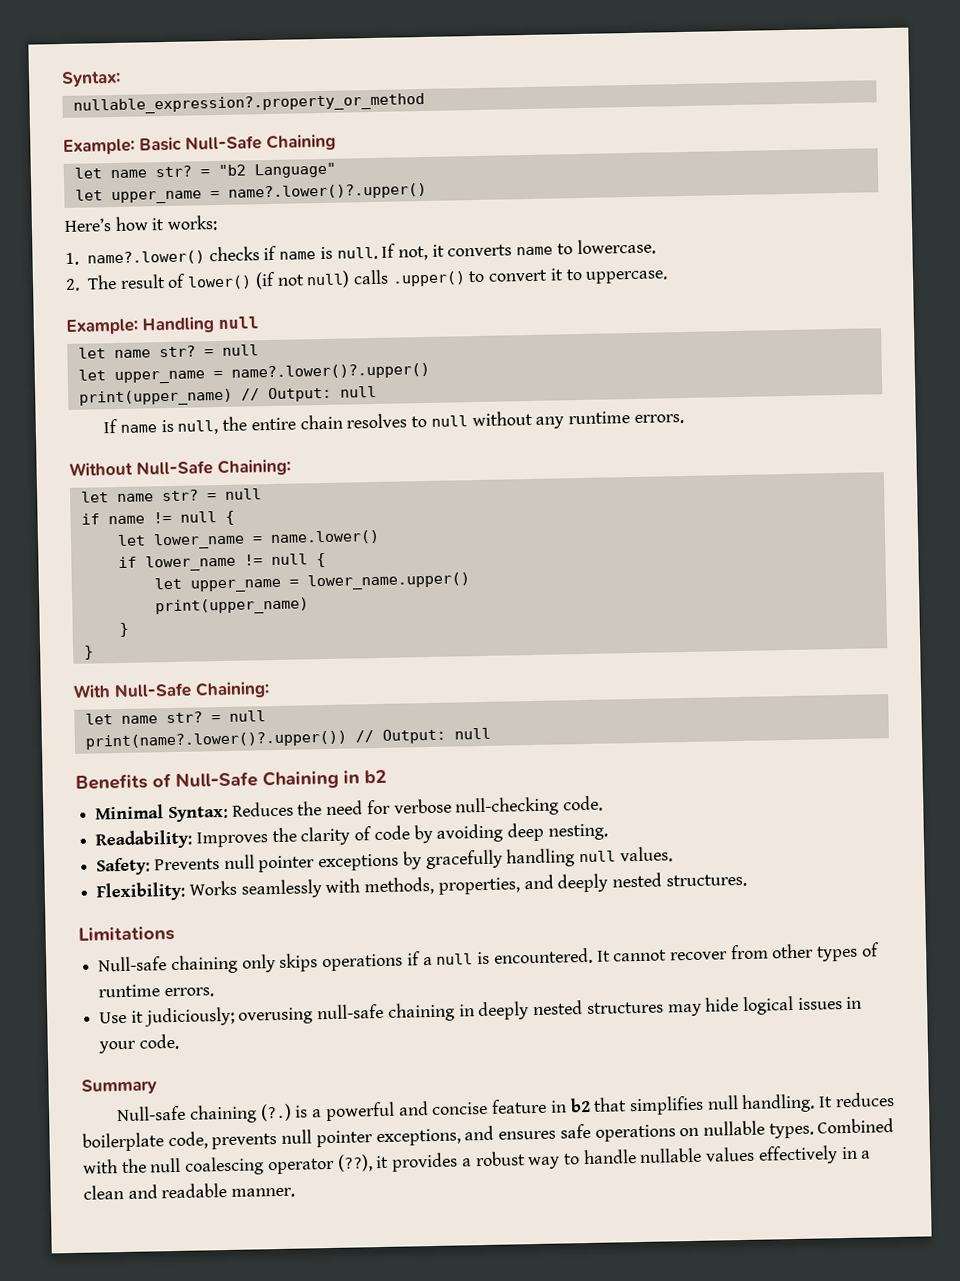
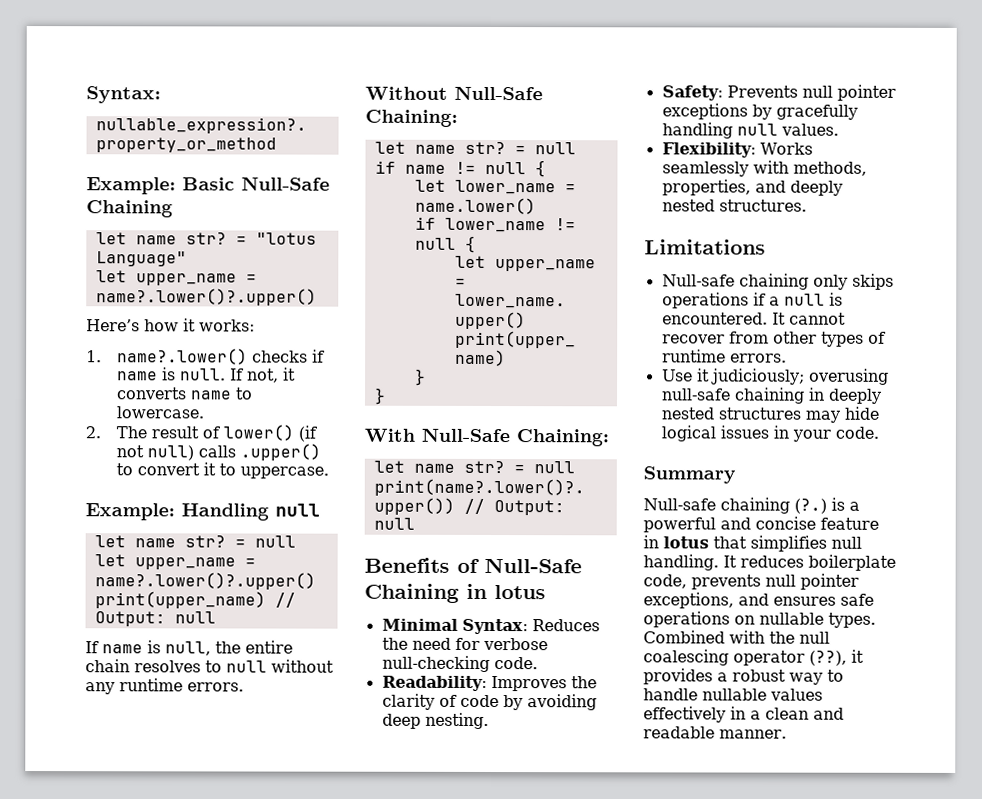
[217,164,246,176] "b2 -> [255,232,317,245] "lotus
[364,769,387,784] b2 -> [494,585,546,600] lotus
[569,1097,591,1113] b2 -> [663,536,709,549] lotus

